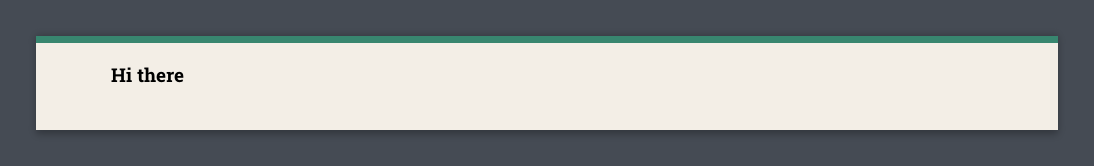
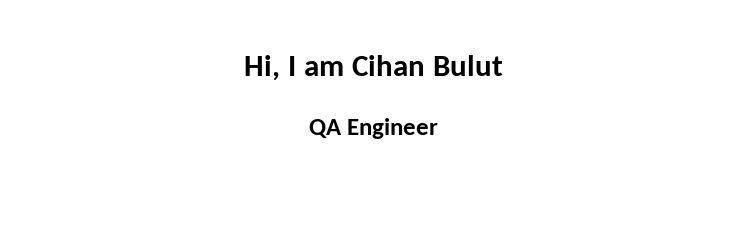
[111,67,185,83] Hi there -> [243,55,504,81] [308,118,439,139] Hi, I am Cihan Bulut // QA Engineer

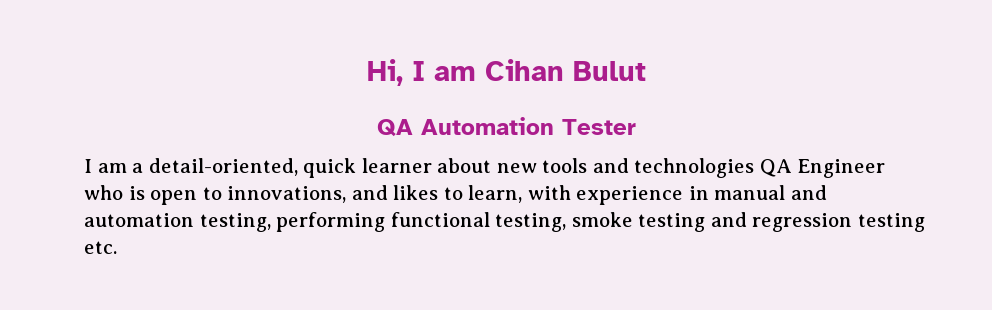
[347,118,439,139] Engineer -> [420,117,636,135] [84,158,886,178] [84,185,827,205] [84,212,925,232] [84,241,117,254] Automation Tester // I am a detail-oriented, quick learner about new tools and technologies QA Engineer who is open to innovations, and likes to learn, with experience in manual and automation testing, performing functional testing, smoke testing and regression testing etc.

